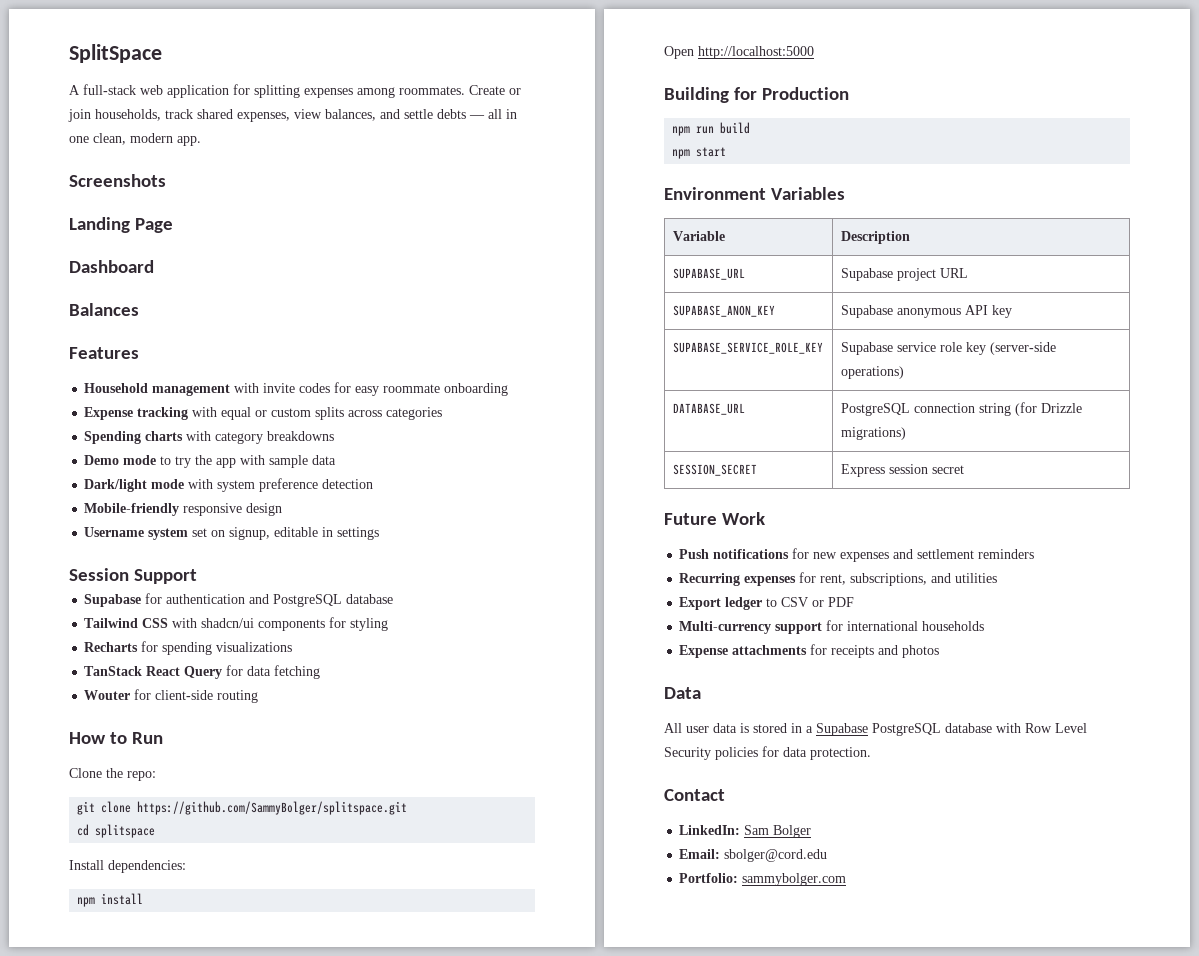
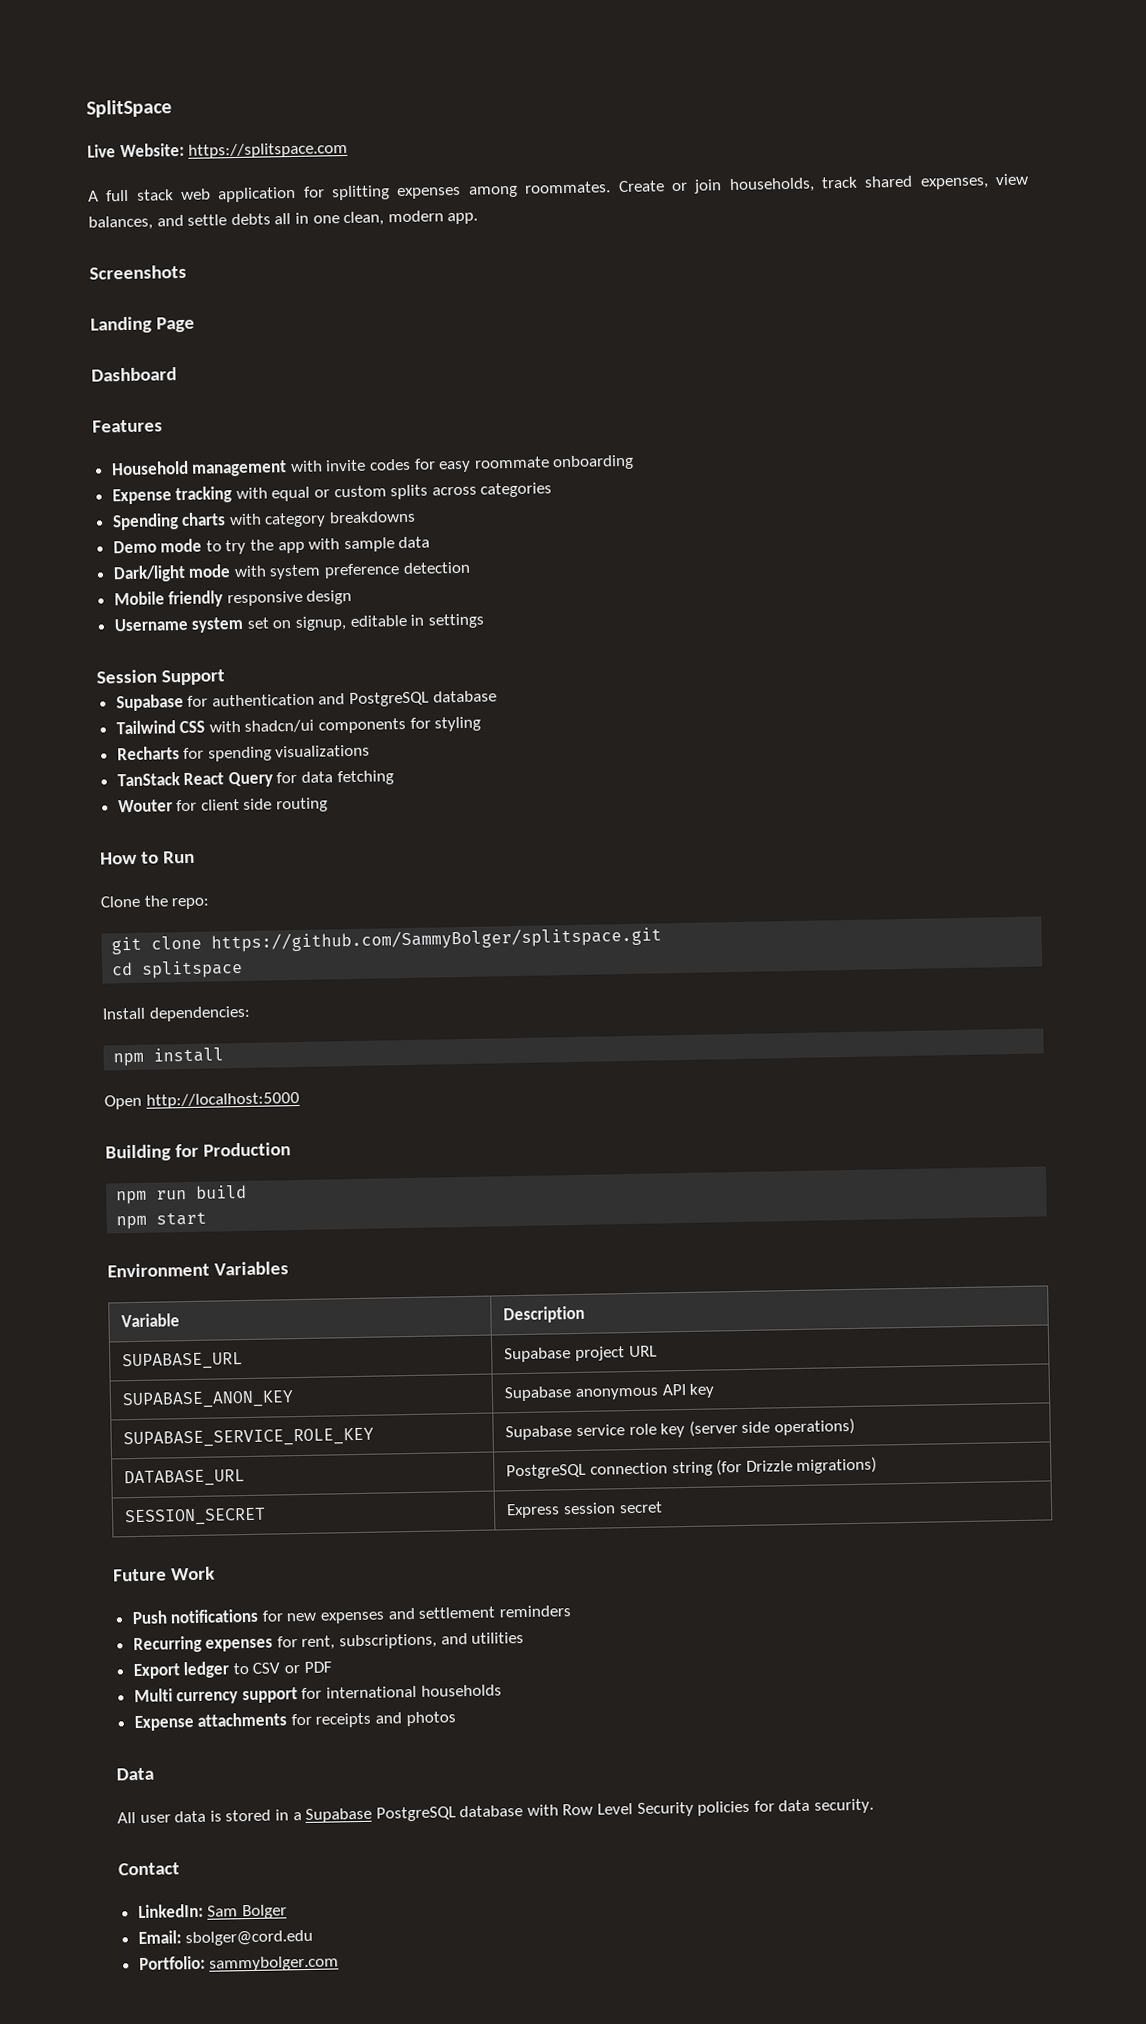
(162, 53) none -> [87,141,349,159] // Live Website: https://splitspace.com
[83,84,136,95] full-stack -> [106,189,174,202] full stack
[469,115,485,119] — -> (271, 219) none
[69,303,139,316] // Balances -> (177, 374) none
[84,503,180,516] Mobile-friendly -> [113,590,224,608] Mobile friendly
[155,690,214,700] client-side -> [200,798,273,811] client side
[989,342,1056,355] (server-side -> [688,1420,771,1437] (server side
[679,621,772,634] Multi-currency -> [133,1688,239,1705] Multi currency
[810,747,871,760] protection. -> [814,1798,875,1814] security.

